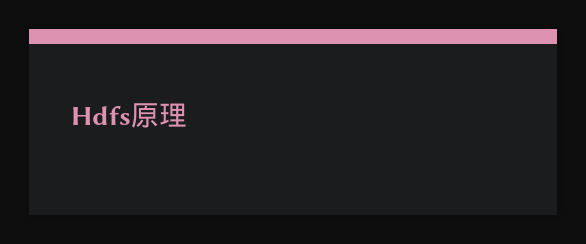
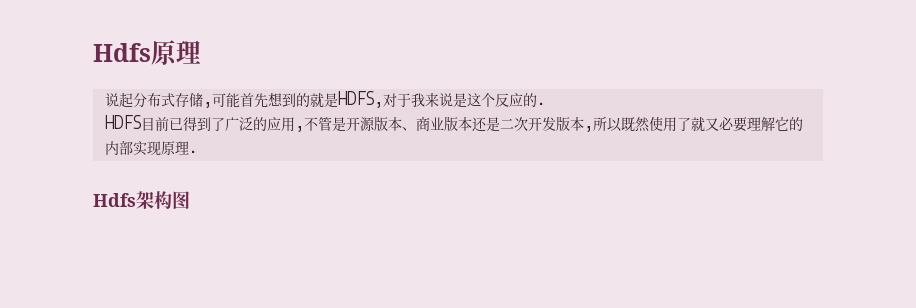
(187, 115) none -> [105,91,546,108] [105,115,803,132] [105,140,198,156] [93,191,190,209] // 说起分布式存储,可能首先想到的就是HDFS,对于我来说是这个反应的. // HDFS目前已得到了广泛的应用,不管是开源版本、商业版本还是二次开发版本,所以既然使用了就又必要理解它的内部实现原理. // Hdfs架构图

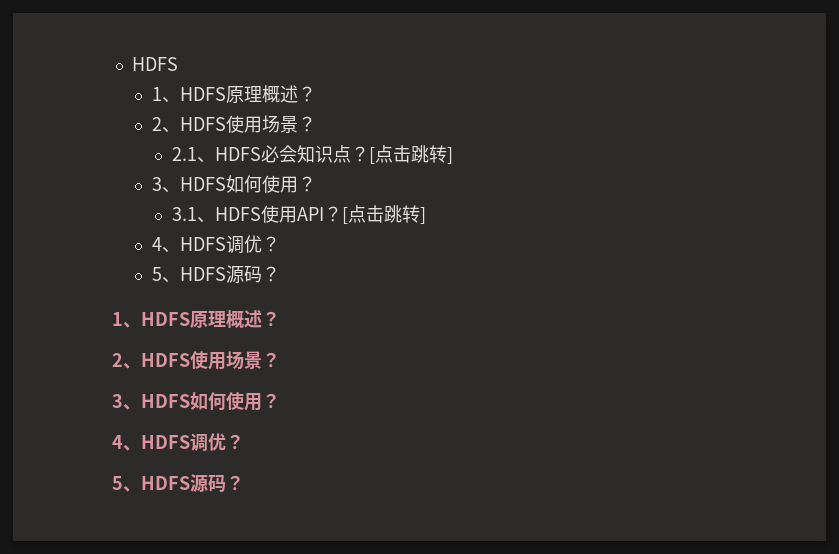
[93,40,201,65] [105,91,546,108] [105,115,803,132] [105,140,198,156] [93,191,190,209] Hdfs原理 // 说起分布式存储,可能首先想到的就是HDFS,对于我来说是这个反应的. // HDFS目前已得到了广泛的应用,不管是开源版本、商业版本还是二次开发版本,所以既然使用了就又必要理解它的内部实现原理. // Hdfs架构图 -> [131,57,178,71] [151,85,316,103] [151,115,316,133] [171,145,453,164] [151,175,316,193] [171,205,426,224] [151,235,280,254] [151,265,280,284] [112,310,280,328] [112,351,280,370] [112,392,280,411] [112,433,244,451] [112,474,244,492] HDFS // 1、HDFS原理概述？ // 2、HDFS使用场景？ // 2.1、HDFS必会知识点？[点击跳转] // 3、HDFS如何使用？ // 3.1、HDFS使用API？[点击跳转] // 4、HDFS调优？ // 5、HDFS源码？ // 1、HDFS原理概述？ // 2、HDFS使用场景？ // 3、HDFS如何使用？ // 4、HDFS调优？ // 5、HDFS源码？

